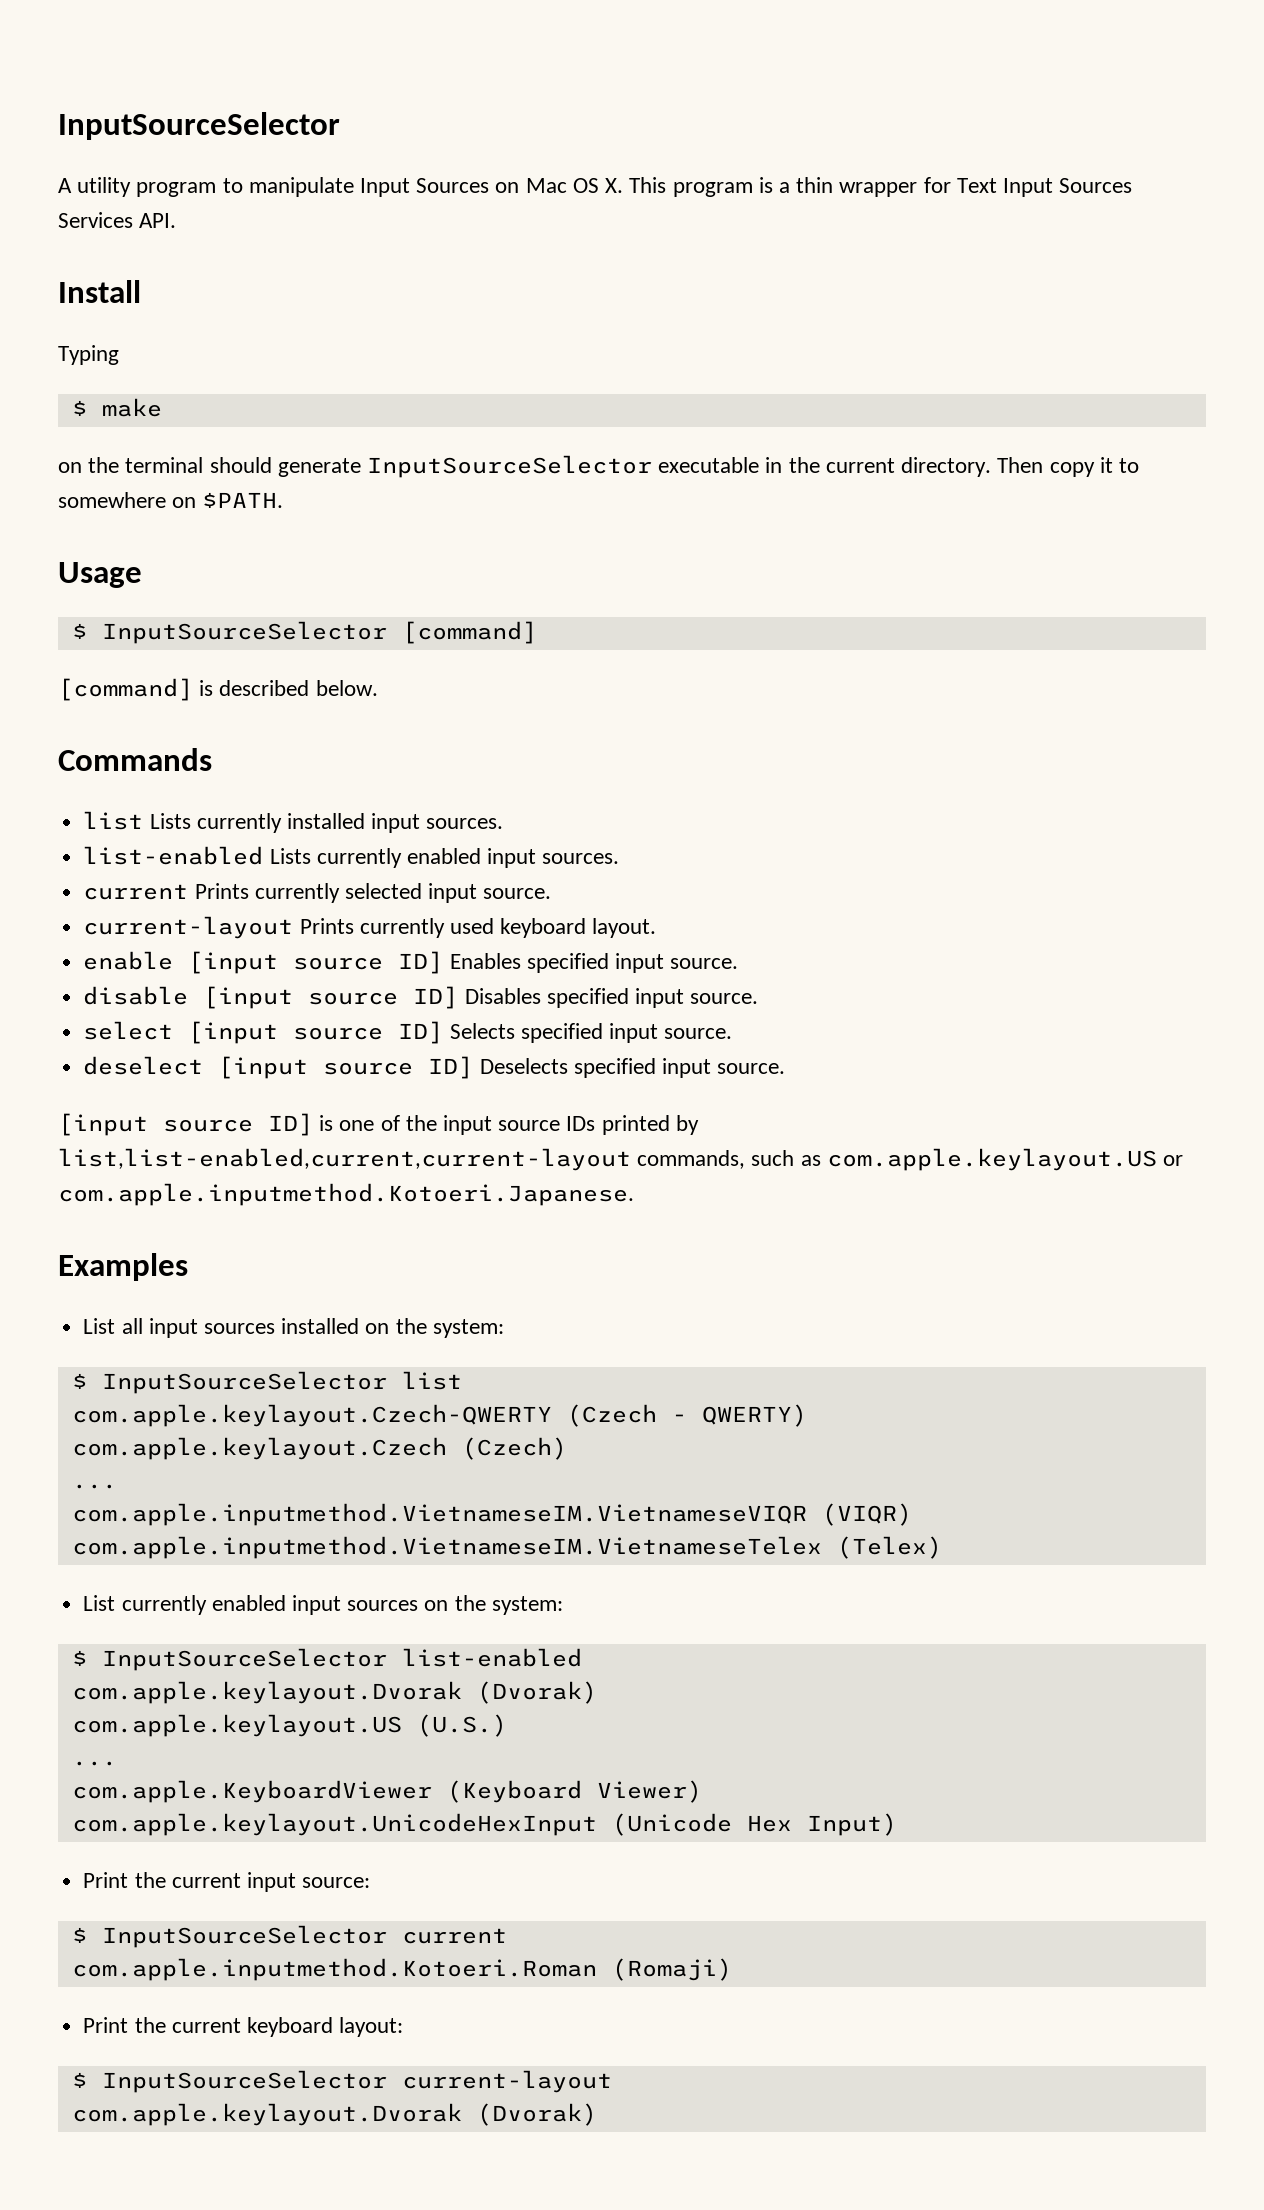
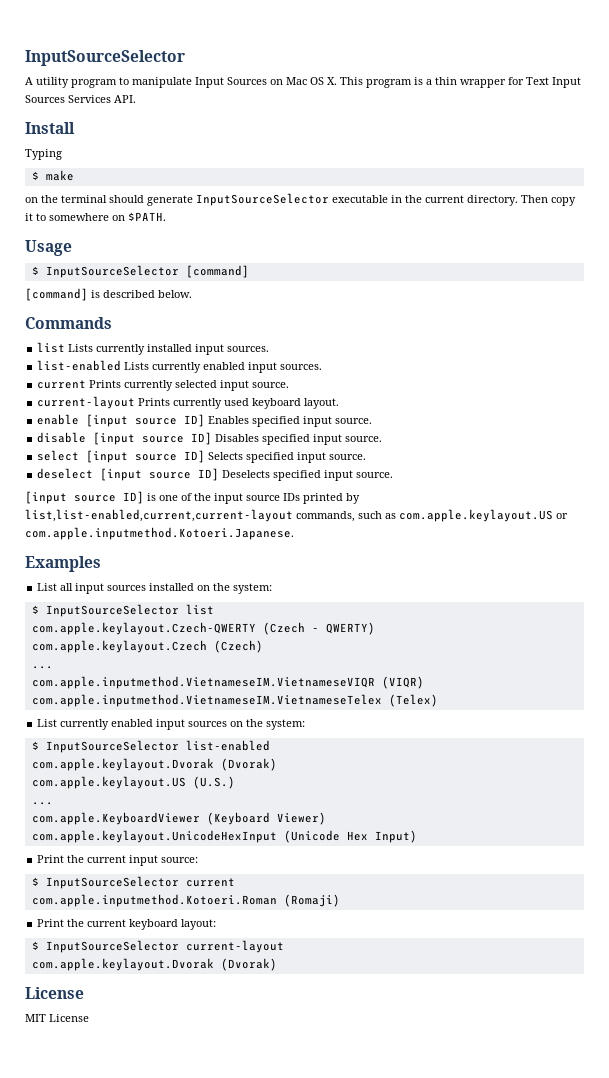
(597, 2114) none -> [25,987,84,999] [25,1014,89,1022] // License // MIT License

